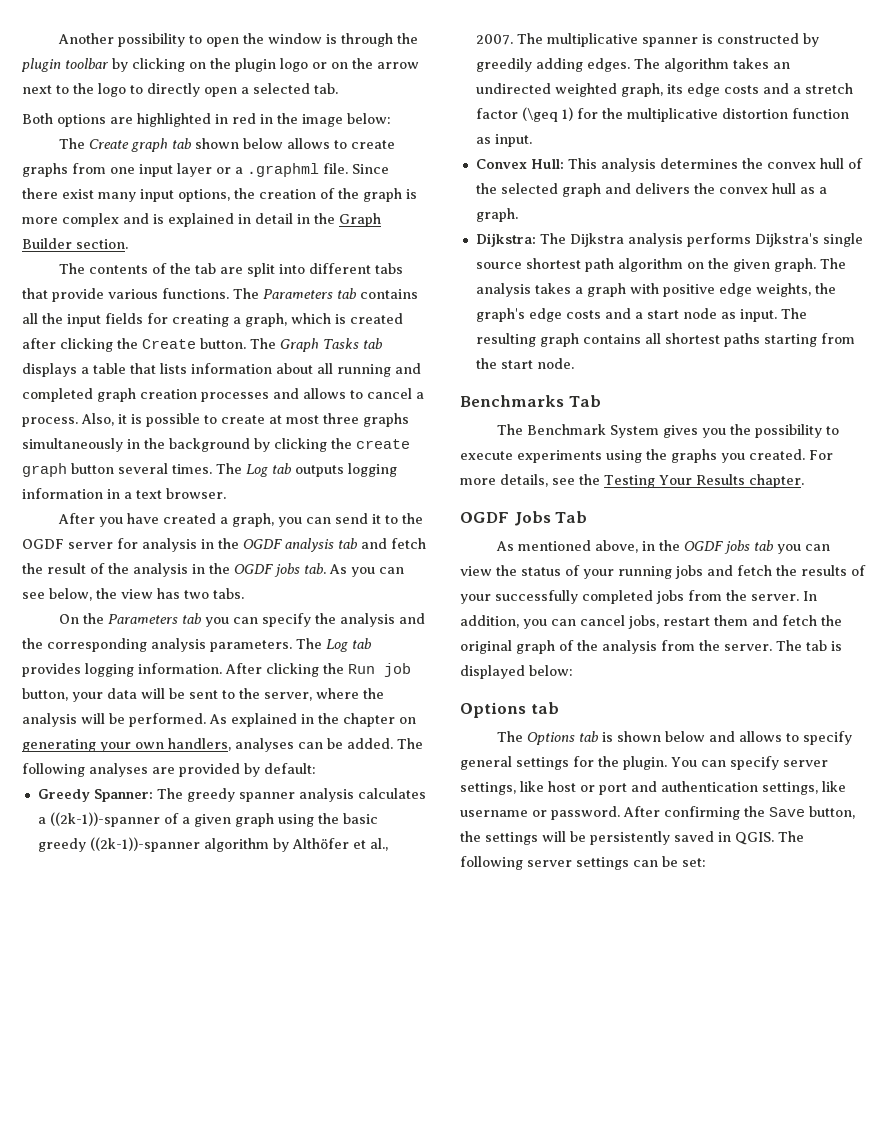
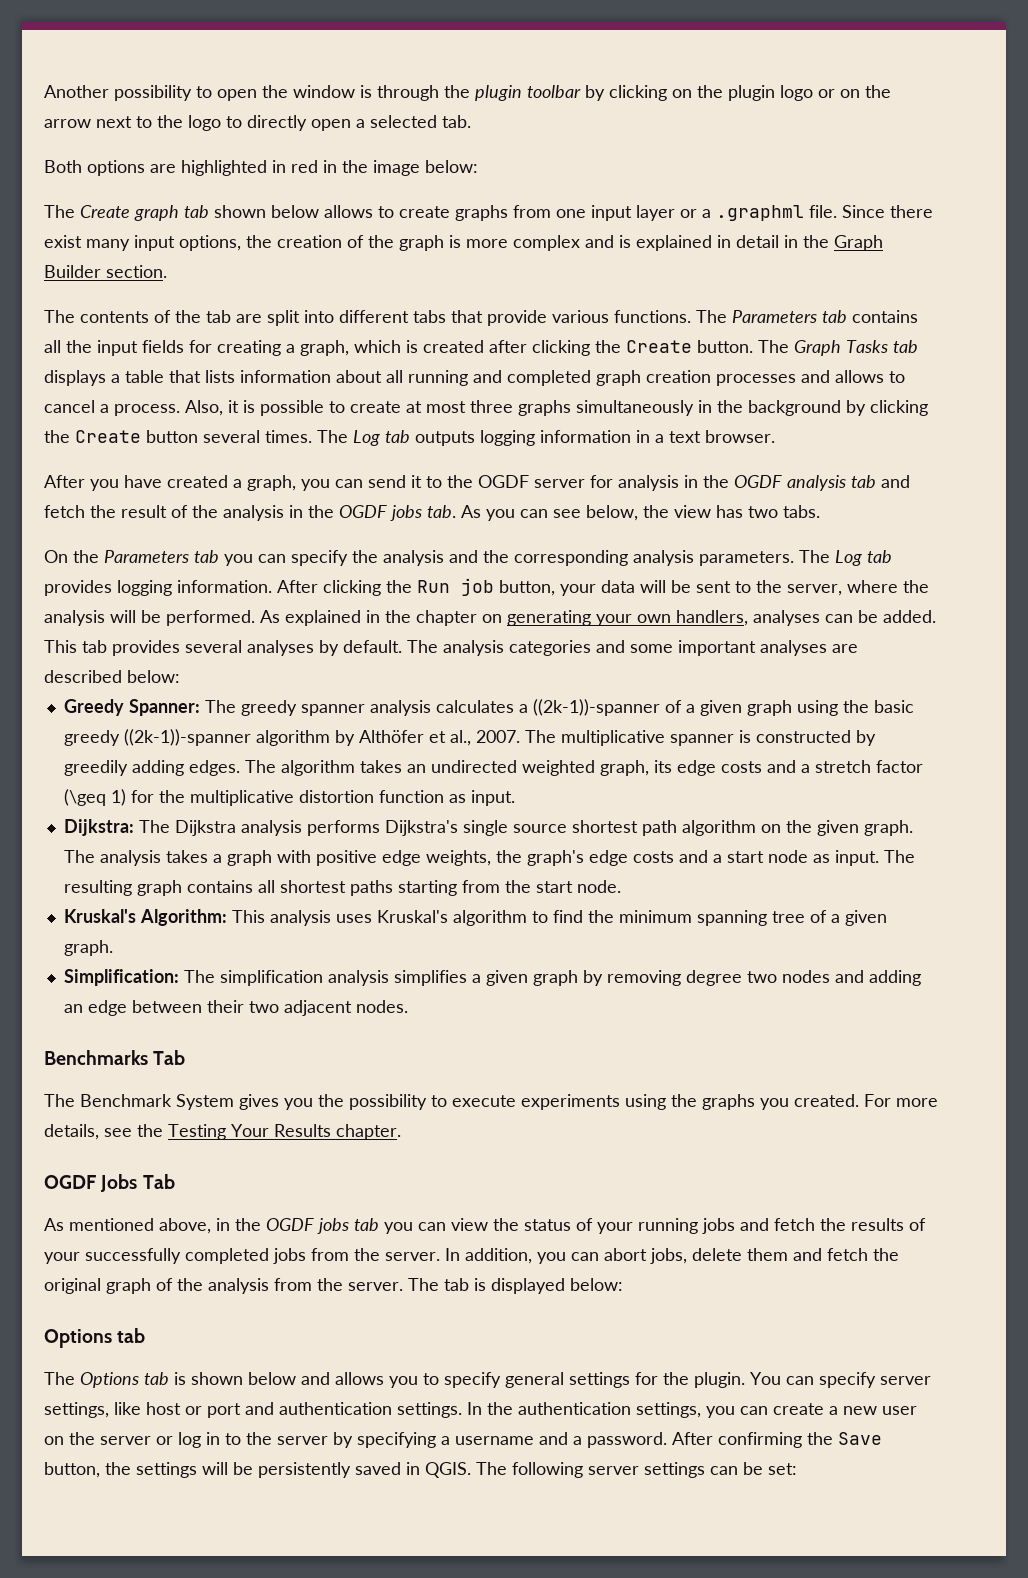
[356,439,410,449] [22,463,67,477] create graph -> [75,430,141,443] Create
[397,738,423,749] [22,763,316,777] The following analyses are provided by default: -> [44,640,858,656] [44,670,180,683] This tab provides several analyses by default. The analysis categories and some important analyses are described below:
[475,158,863,172] [475,183,827,197] [475,208,518,222] // Convex Hull: This analysis determines the convex hull of the selected graph and delivers the convex hull as a graph. -> (515, 798) none
(574, 363) none -> [63,909,887,926] [63,940,113,956] [63,969,921,986] [63,1000,408,1016] // Kruskal's Algorithm: This analysis uses Kruskal's algorithm to find the minimum spanning tree of a given graph. // Simplification: The simplification analysis simplifies a given graph by removing degree two nodes and adding an edge between their two adjacent nodes.
[580,615,710,629] cancel jobs, restart -> [604,1248,742,1264] abort jobs, delete
(783, 736) none -> [389,1376,418,1388] you
[762,781,846,795] [460,810,547,817] settings, like username or -> [397,1402,917,1418] [44,1432,582,1448] settings. In the authentication settings, you can create a new user on the server or log in to the server by specifying a username and a

